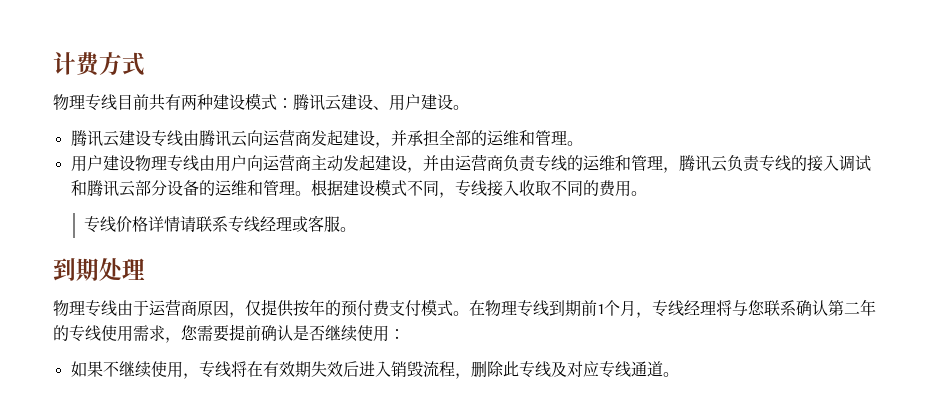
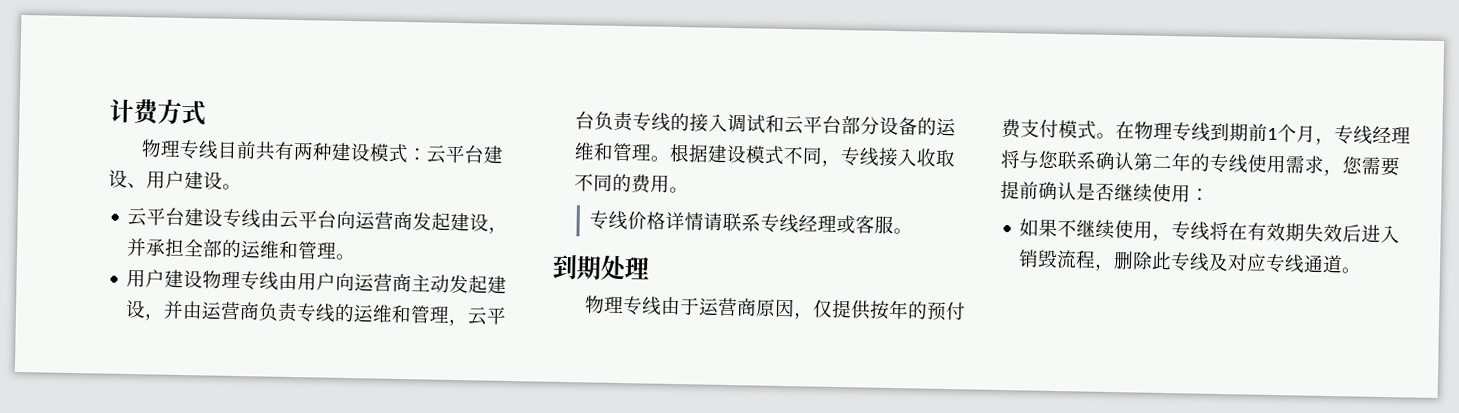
[293,94,341,111] 腾讯云 -> [426,144,486,164] 云平台
[70,130,119,147] 腾讯云 -> [127,206,186,227] 云平台
[198,130,247,147] 腾讯云 -> [279,209,338,230] 云平台
[678,155,727,172] 腾讯云 -> [467,306,508,326] [575,111,596,130] 云平台
[86,180,135,197] 腾讯云 -> [784,114,843,135] 云平台

